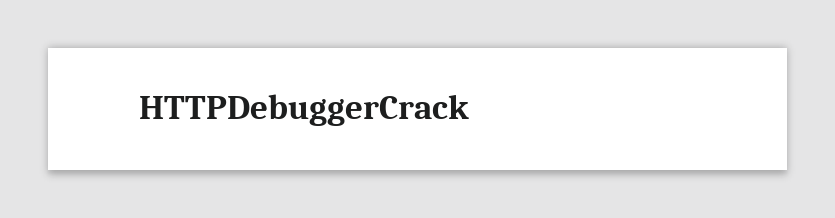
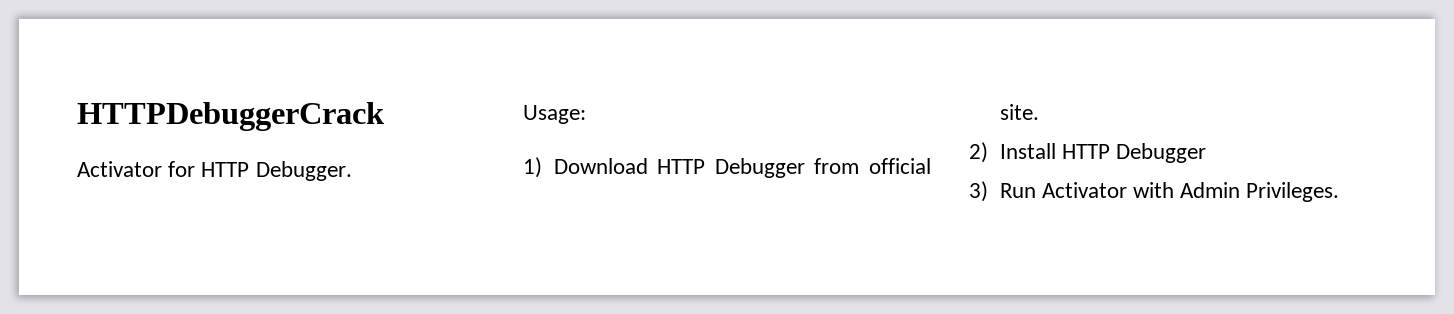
(469, 110) none -> [77,161,352,181] [523,105,586,124] [523,157,931,178] [999,104,1039,120] [969,142,1206,163] [969,181,1340,202] // Activator for HTTP Debugger. // Usage: // 1) Download HTTP Debugger from official site. // 2) Install HTTP Debugger // 3) Run Activator with Admin Privileges.

